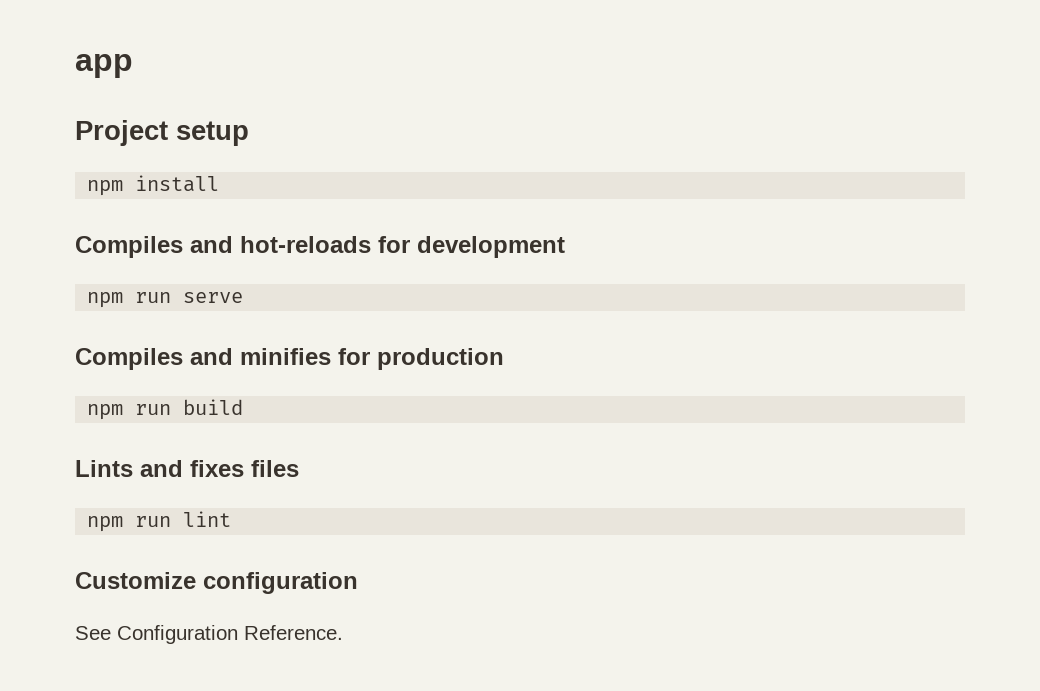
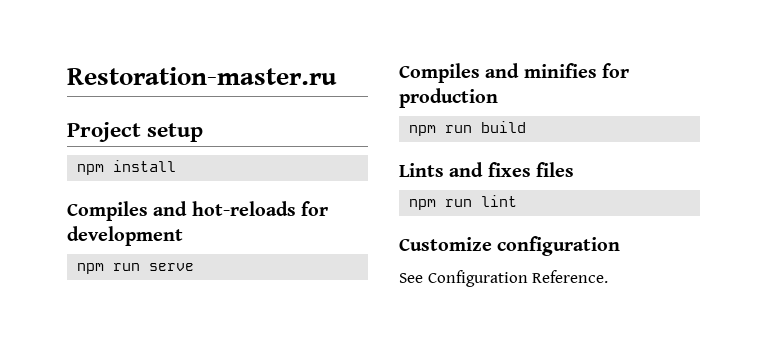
[75,54,133,78] app -> [67,67,337,85] Restoration-master.ru

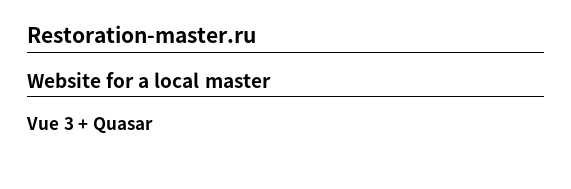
[67,122,204,142] [77,160,177,175] [67,201,328,221] [67,226,183,246] [77,263,195,274] [399,63,629,83] [399,88,498,108] [409,121,527,136] [399,162,574,177] [409,195,518,210] [399,236,621,256] [399,270,609,287] Project setup // npm install // Compiles and hot-reloads for development // npm run serve // Compiles and minifies for production // npm run build // Lints and fixes files // npm run lint // Customize configuration // See Configuration Reference. -> [27,72,271,88] [26,117,153,134] Website for a local master // Vue 3 + Quasar

